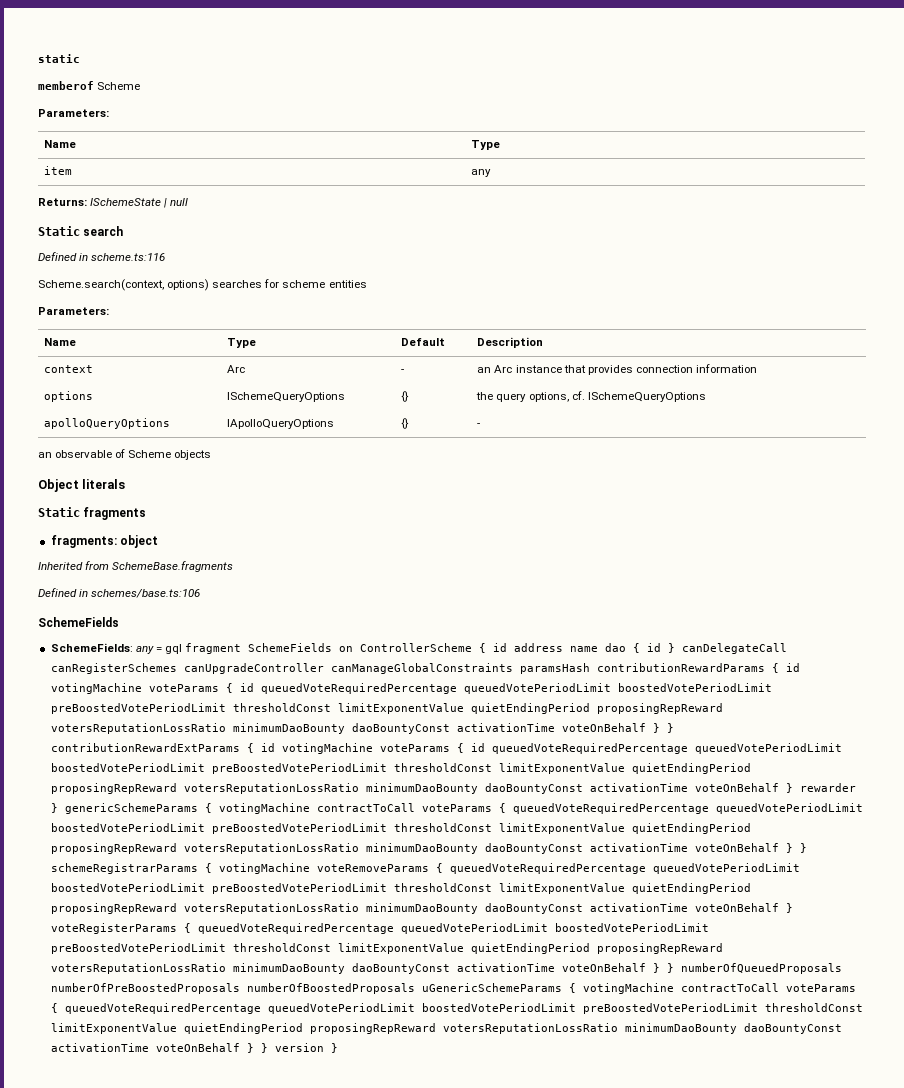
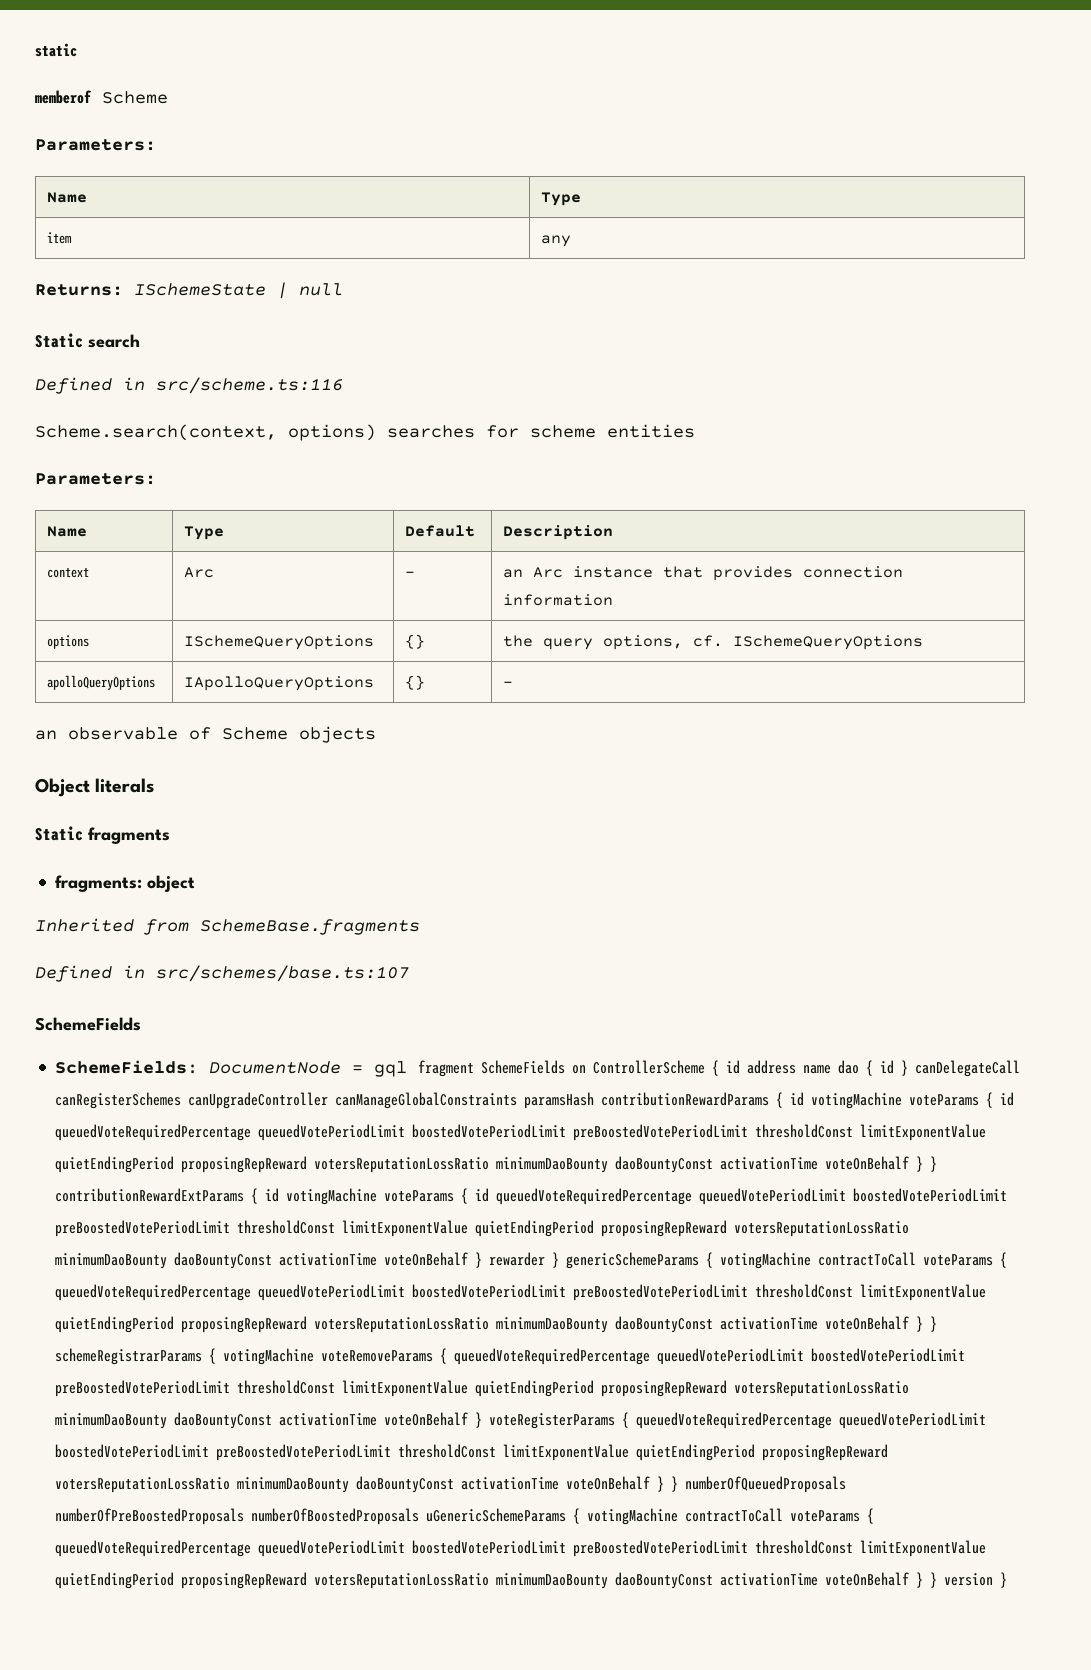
[91,253,166,261] scheme.ts:116 -> [156,377,343,394] src/scheme.ts:116
[91,589,201,598] schemes/base.ts:106 -> [156,965,409,982] src/schemes/base.ts:107
[135,646,154,654] any -> [209,1061,342,1074] DocumentNode

